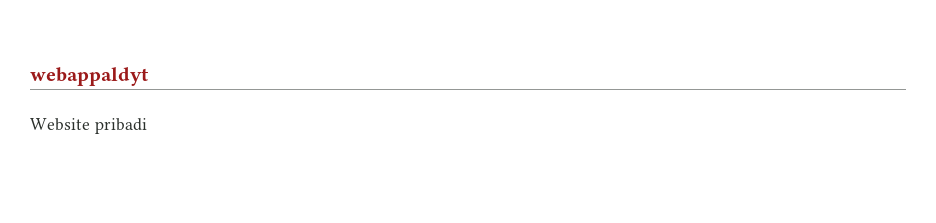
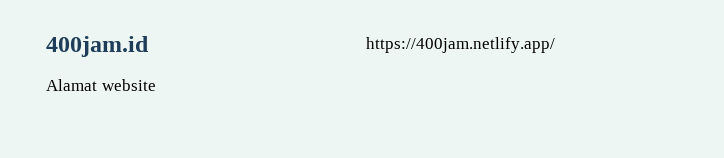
[30,67,148,86] [30,118,147,134] webappaldyt // Website pribadi -> [46,36,149,57] [46,79,156,91] [366,37,555,53] 400jam.id // Alamat website https://400jam.netlify.app/

